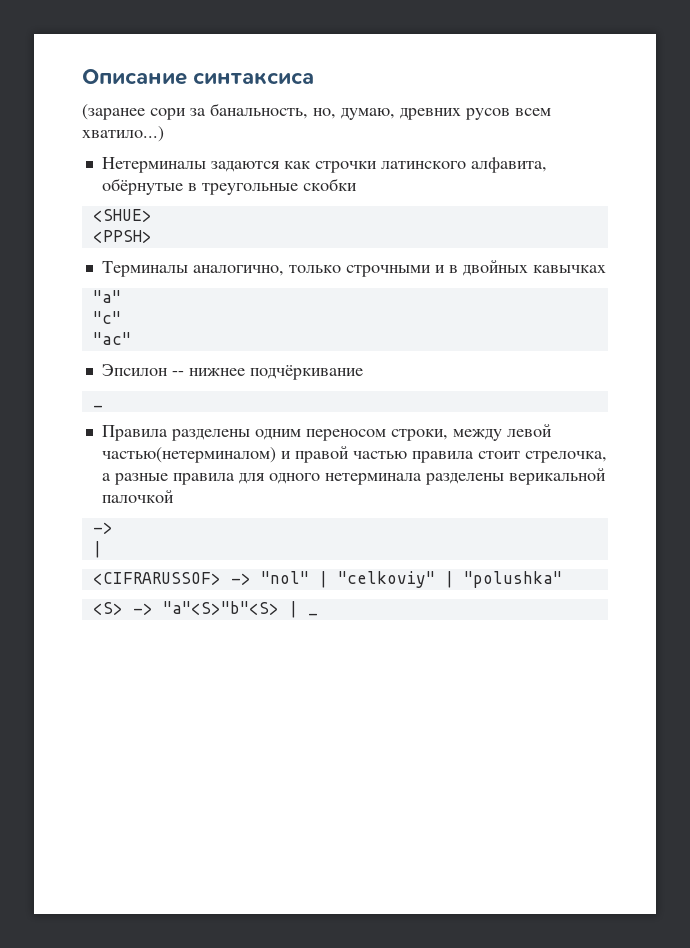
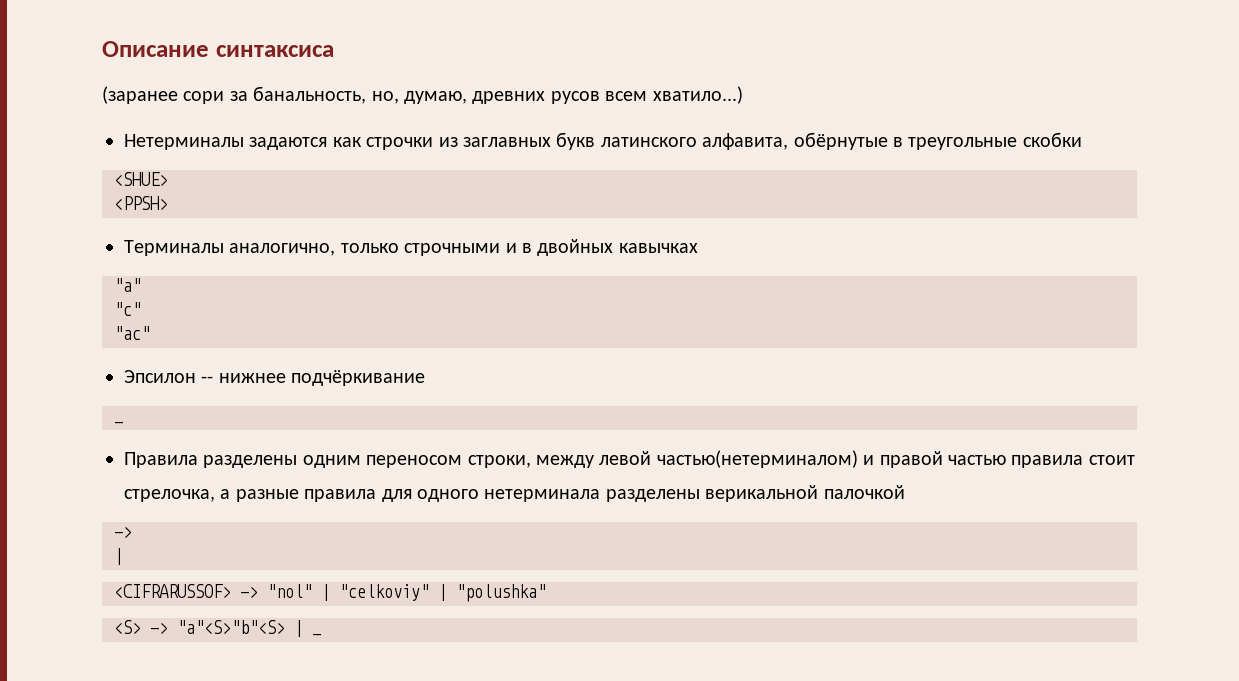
(377, 167) none -> [438,132,596,150] из заглавных букв

